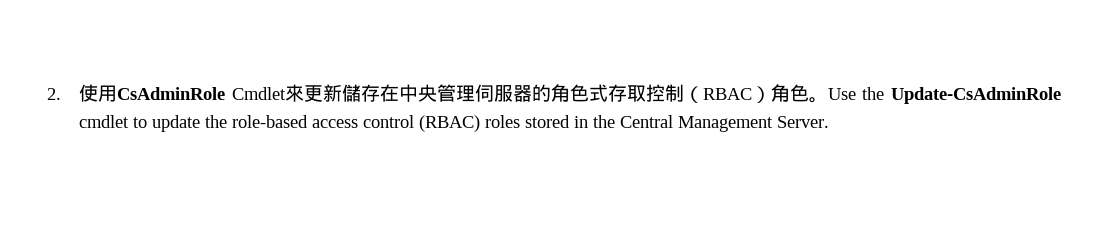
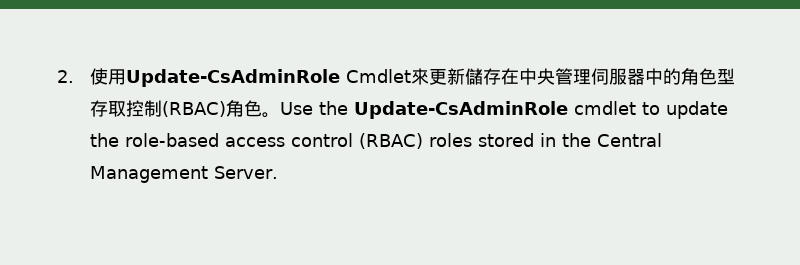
[117,87,226,100] CsAdminRole -> [126,69,341,87] Update-CsAdminRole
[531,84,771,103] 的角色式存取控制（RBAC） -> [645,68,736,85] [90,100,227,117] 中的角色型存取控制(RBAC)

